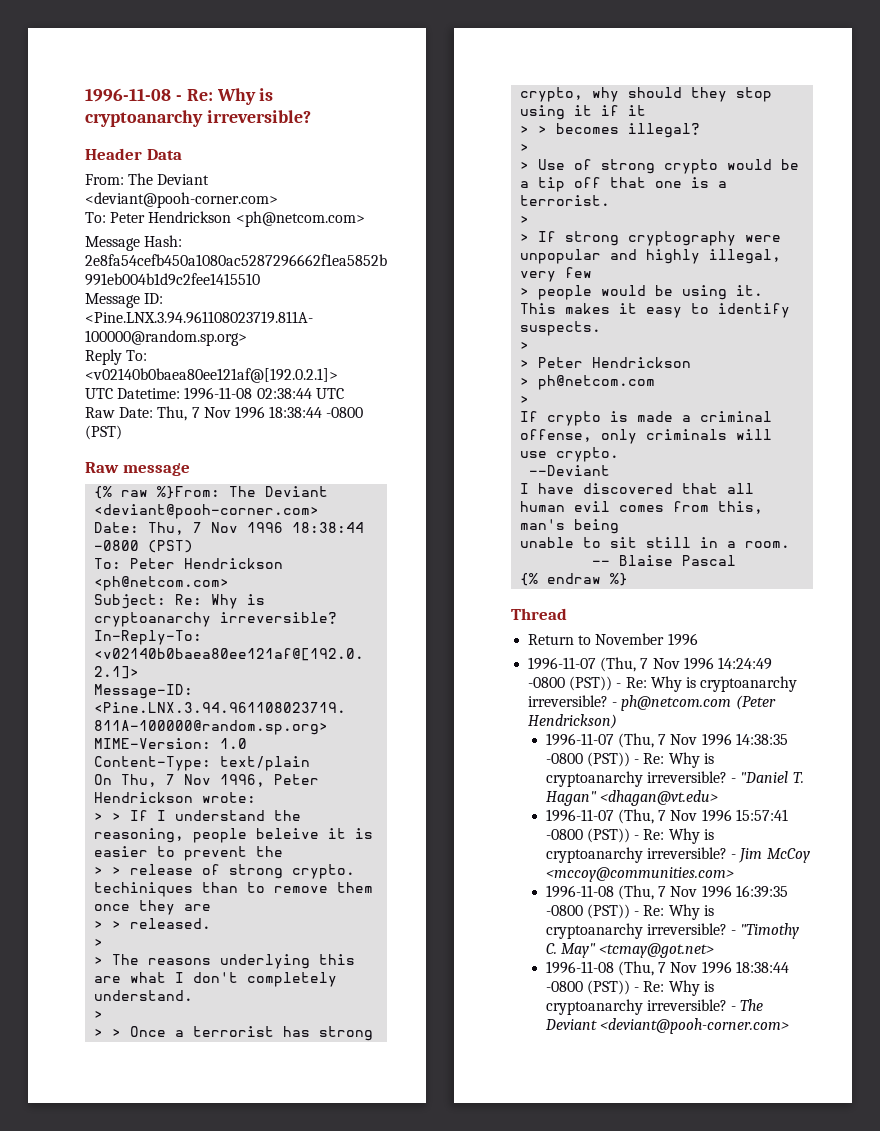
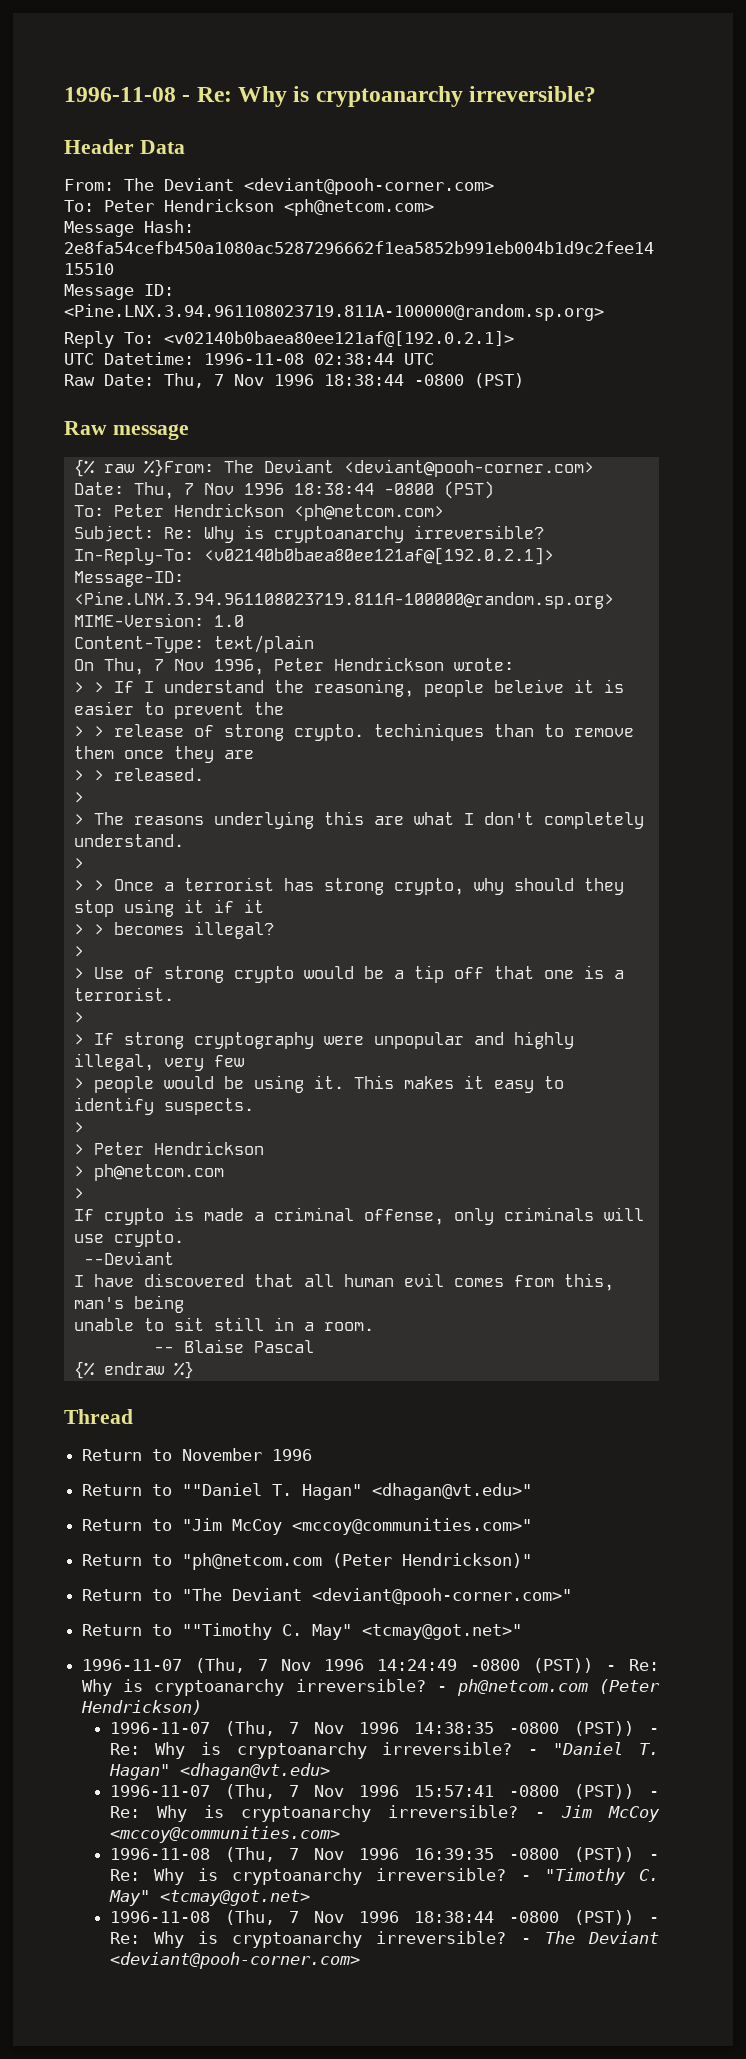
(698, 639) none -> [82,1483,533,1500] [82,1518,533,1535] [82,1553,533,1570] [82,1588,573,1605] [82,1623,523,1640] // Return to ""Daniel T. Hagan" <dhagan@vt.edu>" // Return to "Jim McCoy <mccoy@communities.com>" // Return to "ph@netcom.com (Peter Hendrickson)" // Return to "The Deviant <deviant@pooh-corner.com>" // Return to ""Timothy C. May" <tcmay@got.net>"

